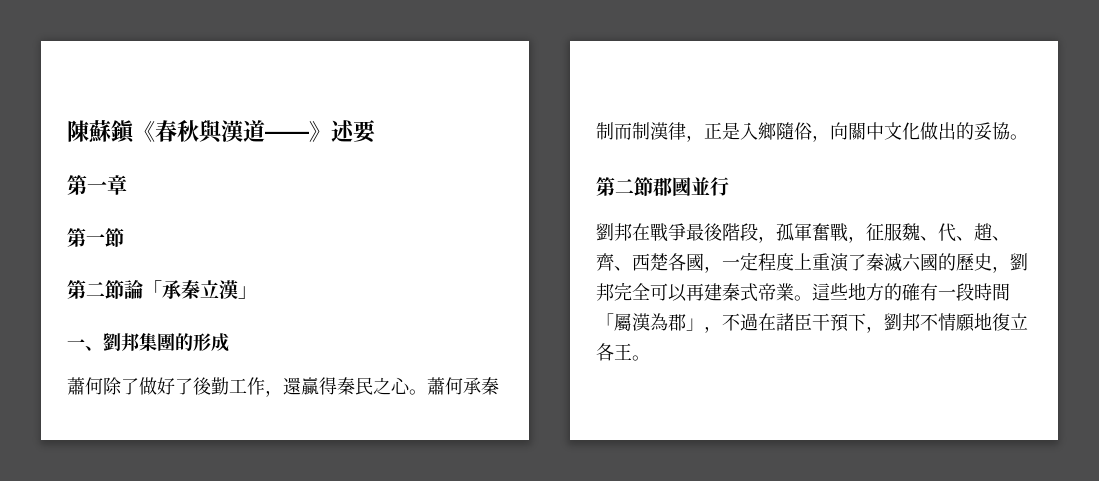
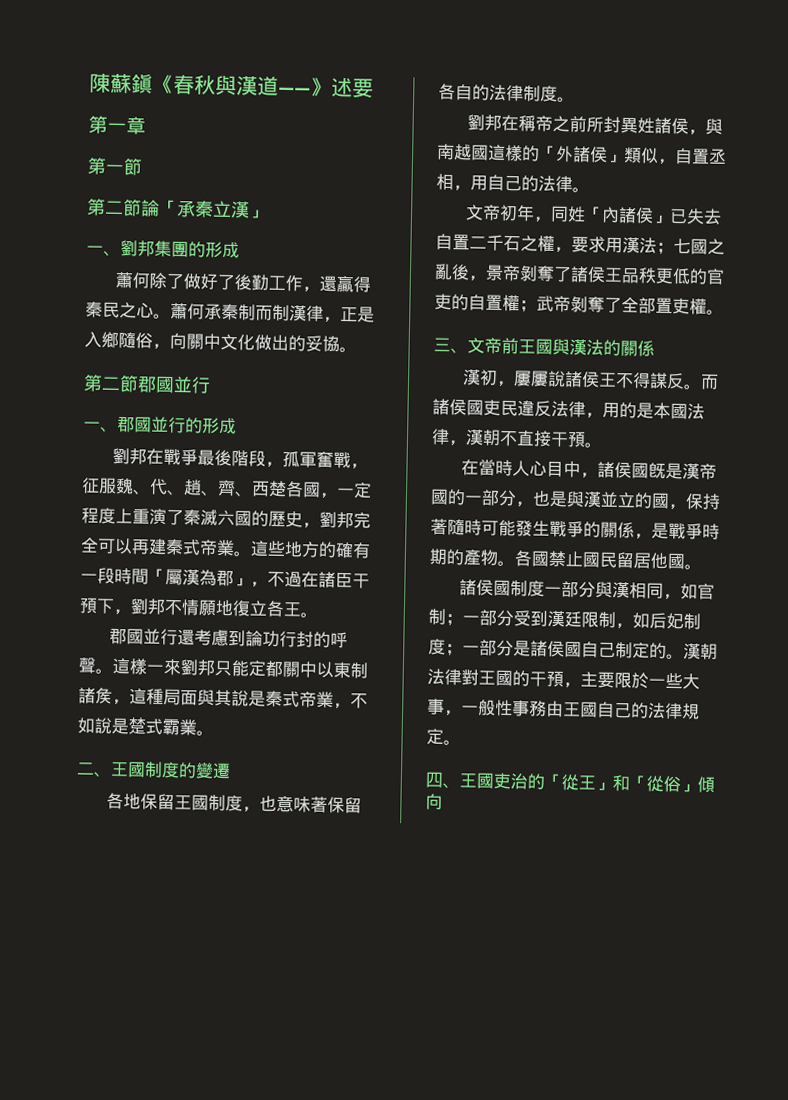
(729, 186) none -> [83,416,237,435] // 一、郡國並行的形成
(650, 358) none -> [109,627,349,649] [78,656,368,679] [78,687,368,710] [77,717,214,736] [76,761,231,780] [106,792,363,814] [438,83,575,103] [467,114,724,136] [437,143,727,165] [436,173,590,193] [465,204,723,225] [435,233,725,255] [434,263,725,285] [434,293,724,315] [433,337,655,357] [462,369,720,390] [432,398,705,420] [431,428,602,448] [461,459,718,480] [430,488,721,511] [430,518,720,540] [429,548,702,570] [459,579,716,601] [428,608,701,630] [428,638,718,660] [427,668,700,690] [427,698,700,720] [426,728,461,746] [425,771,715,793] [425,793,443,810] // 郡國並行還考慮到論功行封的呼聲。這樣一來劉邦只能定都關中以東制諸矦，這種局面與其說是秦式帝業，不如說是䠂式霸業。 // 二、王國制度的變遷 // 各地保留王國制度，也意味著保留各自的法律制度。 // 劉邦在稱帝之前所封異姓諸侯，與南越國這樣的「外諸侯」類似，自置丞相，用自己的法律。 // 文帝初年，同姓「內諸侯」已失去自置二千石之權，要求用漢法；七國之亂後，景帝剝奪了諸侯王品秩更低的官吏的自置權；武帝剝奪了全部置吏權。 // 三、文帝前王國與漢法的關係 // 漢初，屢屢說諸侯王不得謀反。而諸侯國吏民違反法律，用的是本國法律，漢朝不直接干預。 // 在當時人心目中，諸侯國旣是漢帝國的一部分，也是與漢並立的國，保持著隨時可能發生戰爭的關係，是戰爭時期的產物。各國禁止國民留居他國。 // 諸侯國制度一部分與漢相同，如官制；一部分受到漢廷限制，如后妃制度；一部分是諸侯國自己制定的。漢朝法律對王國的干預，主要限於一些大事，一般性事務由王國自己的法律規定。 // 四、王國吏治的「從王」和「從俗」傾向

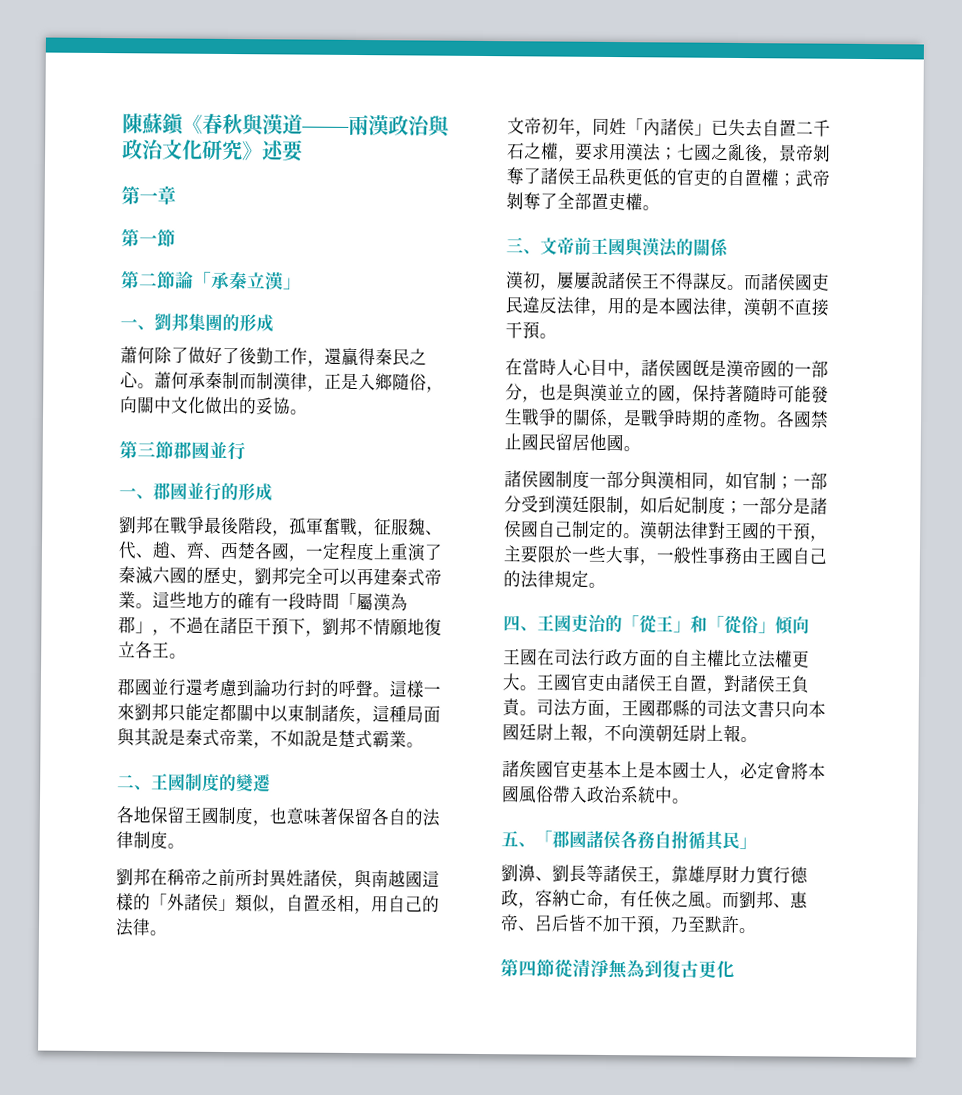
(311, 90) none -> [348,114,452,138] [122,139,243,161] 兩漢政治與政治文化研究
[101,376,121,391] 二 -> [137,441,156,457] 三
(443, 801) none -> [503,648,810,669] [502,673,811,694] [502,698,826,719] [502,723,758,743] [502,760,826,782] [502,785,690,804] [501,830,757,851] [501,864,808,885] [501,889,809,910] [500,914,757,935] [500,958,735,979] // 王國在司法行政方面的自主權比立法權更大。王國官吏由諸侯王自置，對諸侯王負責。司法方面，王國郡縣的司法文書只向本國廷尉上報，不向漢朝廷尉上報。 // 諸矦國官吏基本上是本國士人，必定會將本國風俗帶入政治系統中。 // 五、「郡國諸侯各務自拊循其民」 // 劉濞、劉長等諸侯王，靠雄厚財力實行德政，容納亡命，有任俠之風。而劉邦、惠帝、呂后皆不加干預，乃至默許。 // 第四節從清淨無為到復古更化

